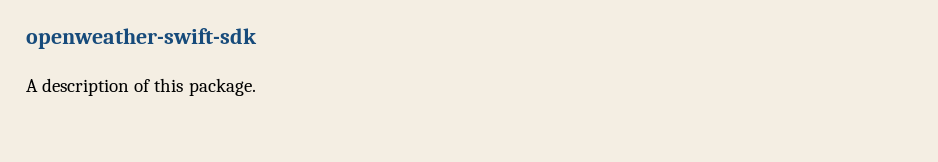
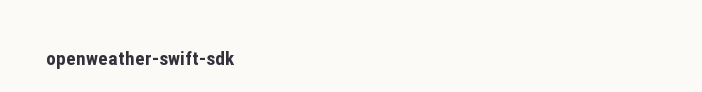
[26,78,256,96] // A description of this package. -> (235, 60) none

